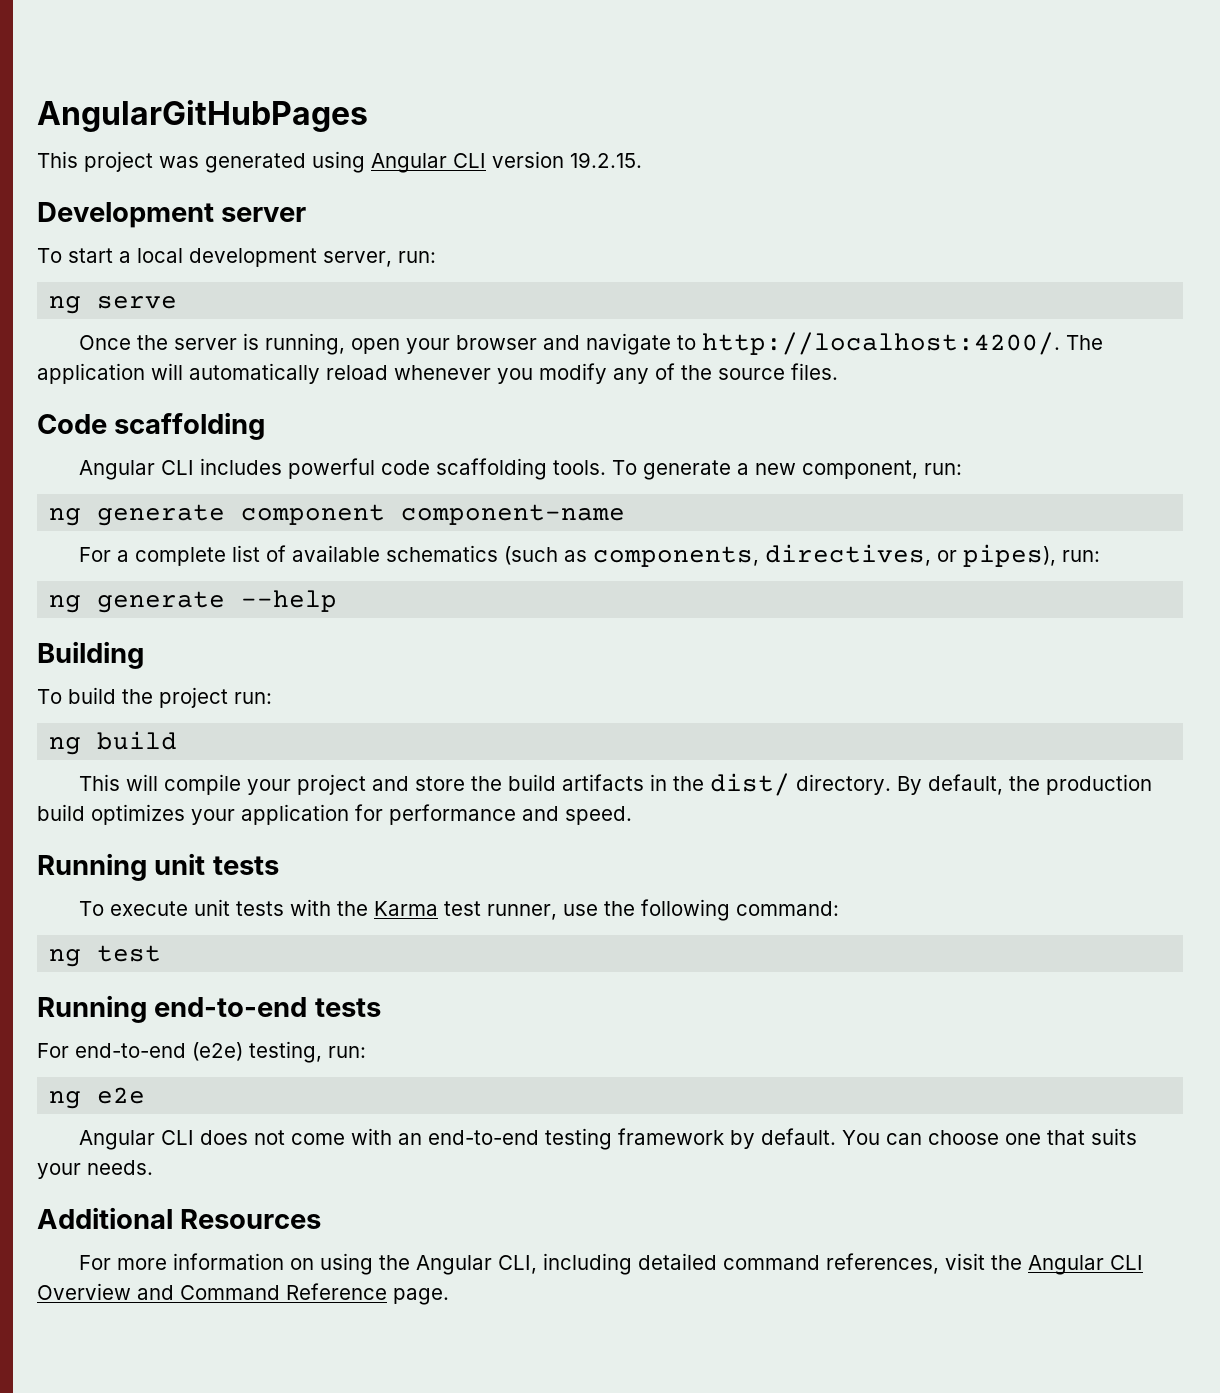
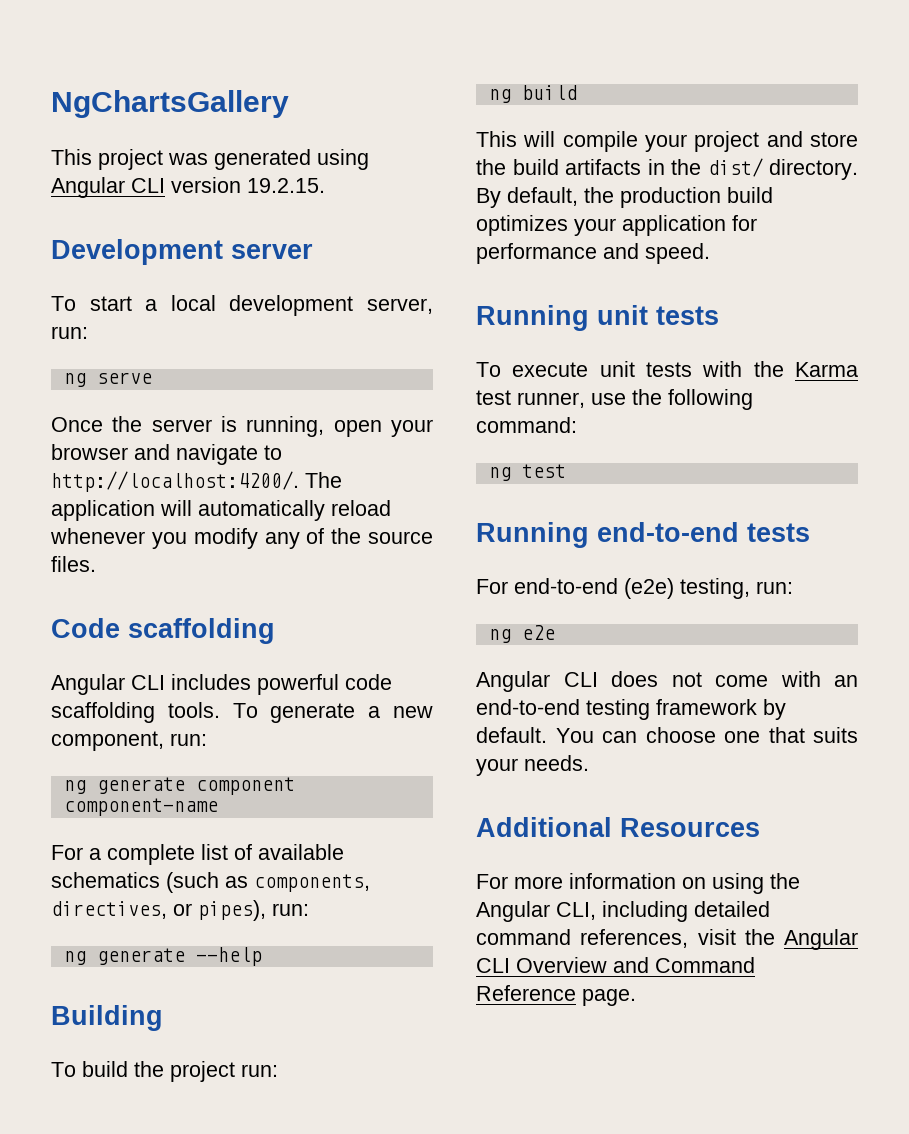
[37,100,368,132] AngularGitHubPages -> [51,90,289,118] NgChartsGallery

